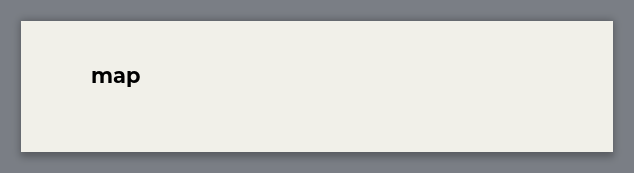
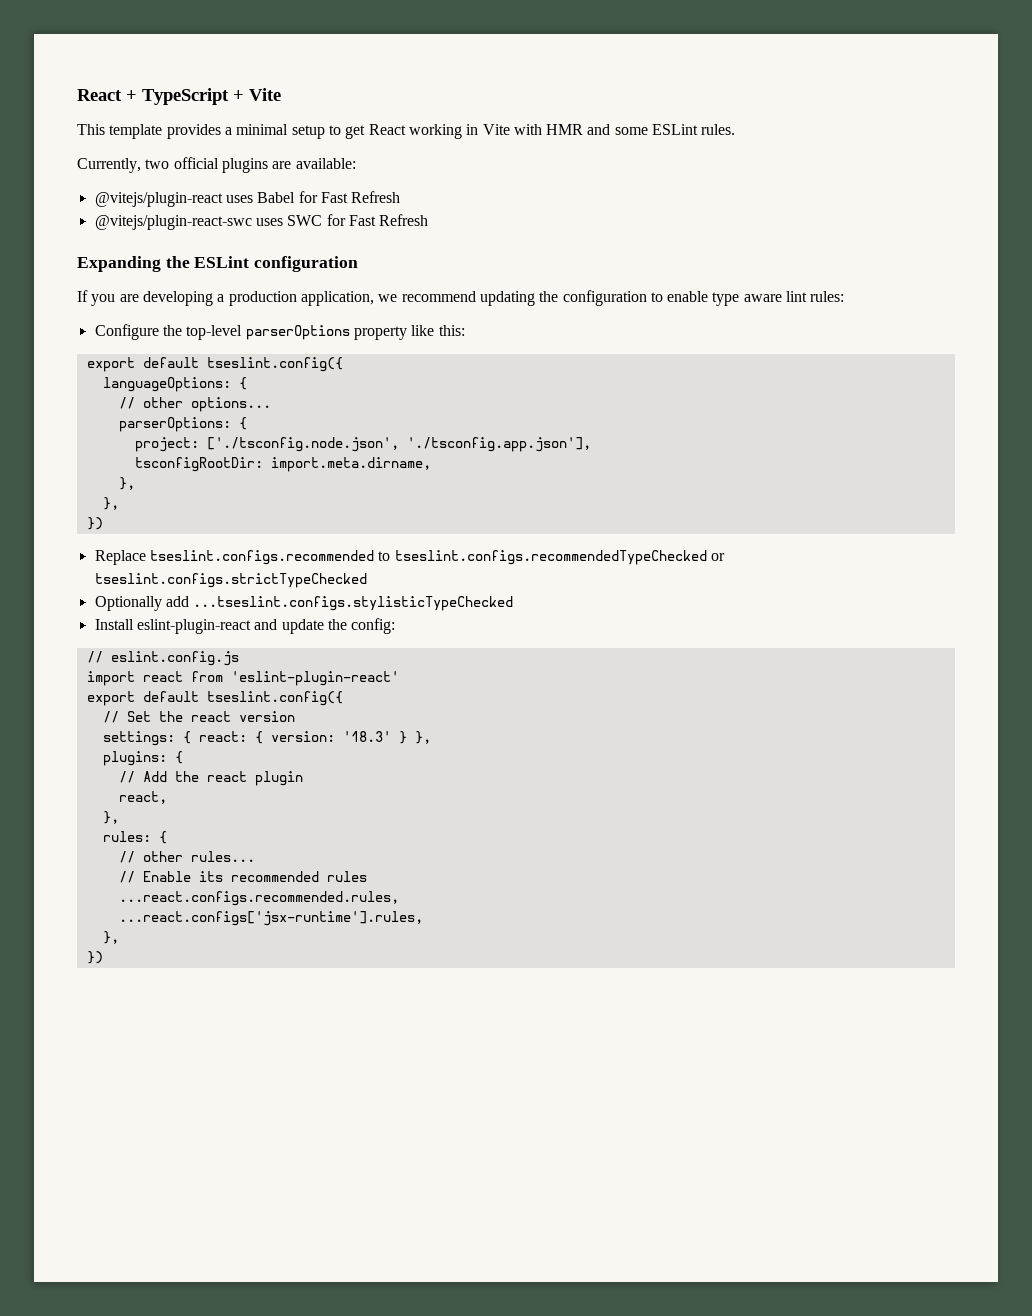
[91,71,140,87] map -> [77,88,281,105] [77,124,736,139] [77,157,356,173] [94,191,401,207] [94,214,429,230] [77,256,359,272] [77,290,845,306] [94,324,465,340] [86,357,343,372] [102,377,247,392] [118,397,271,412] [118,417,247,432] [134,437,591,452] [134,457,431,472] [118,477,135,490] [102,497,119,510] [86,517,103,530] [94,550,725,565] [94,573,367,588] [94,596,514,611] [94,618,396,634] [86,651,239,666] [86,671,399,686] [86,691,343,706] [102,711,295,723] [102,731,431,746] [102,751,183,766] [118,771,303,786] [118,791,167,804] [102,811,119,824] [102,831,167,844] [118,851,255,863] [118,871,367,883] [118,891,399,906] [118,911,423,926] [102,931,119,944] [86,951,103,964] React + TypeScript + Vite // This template provides a minimal setup to get React working in Vite with HMR and some ESLint rules. // Currently, two official plugins are available: // @vitejs/plugin-react uses Babel for Fast Refresh // @vitejs/plugin-react-swc uses SWC for Fast Refresh // Expanding the ESLint configuration // If you are developing a production application, we recommend updating the configuration to enable type aware lint rules: // Configure the top-level parserOptions property like this: // export default tseslint.config({ // languageOptions: { // // other options... // parserOptions: { // project: ['./tsconfig.node.json', './tsconfig.app.json'], // tsconfigRootDir: import.meta.dirname, // }, // }, // }) // Replace tseslint.configs.recommended to tseslint.configs.recommendedTypeChecked or tseslint.configs.strictTypeChecked // Optionally add ...tseslint.configs.stylisticTypeChecked // Install eslint-plugin-react and update the config: // // eslint.config.js // import react from 'eslint-plugin-react' // export default tseslint.config({ // // Set the react version // settings: { react: { version: '18.3' } }, // plugins: { // // Add the react plugin // react, // }, // rules: { // // other rules... // // Enable its recommended rules // ...react.configs.recommended.rules, // ...react.configs['jsx-runtime'].rules, // }, // })

